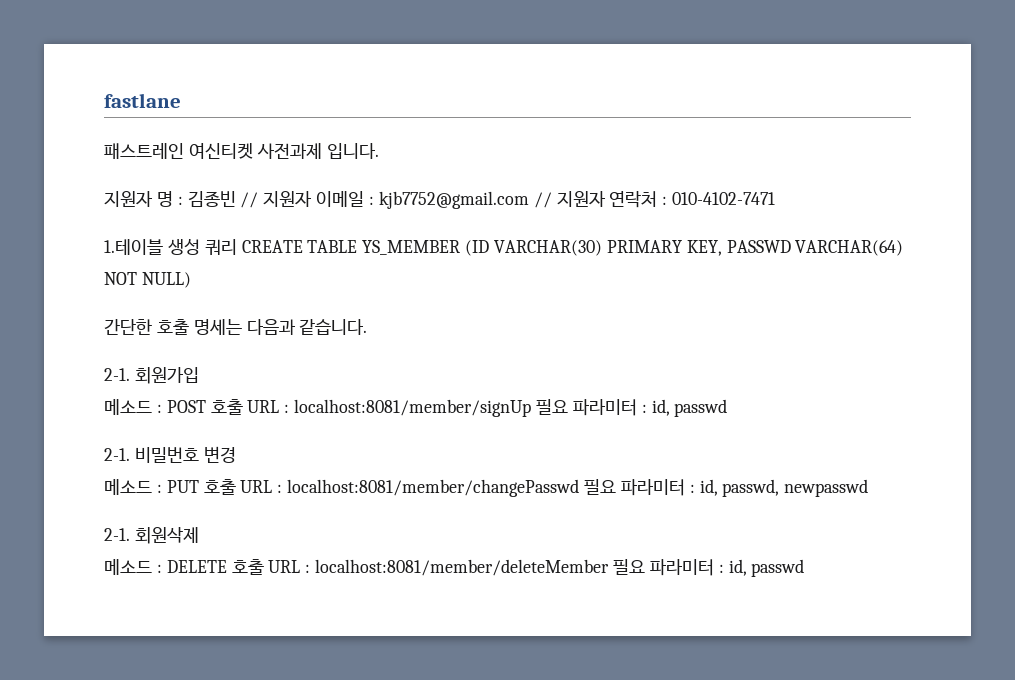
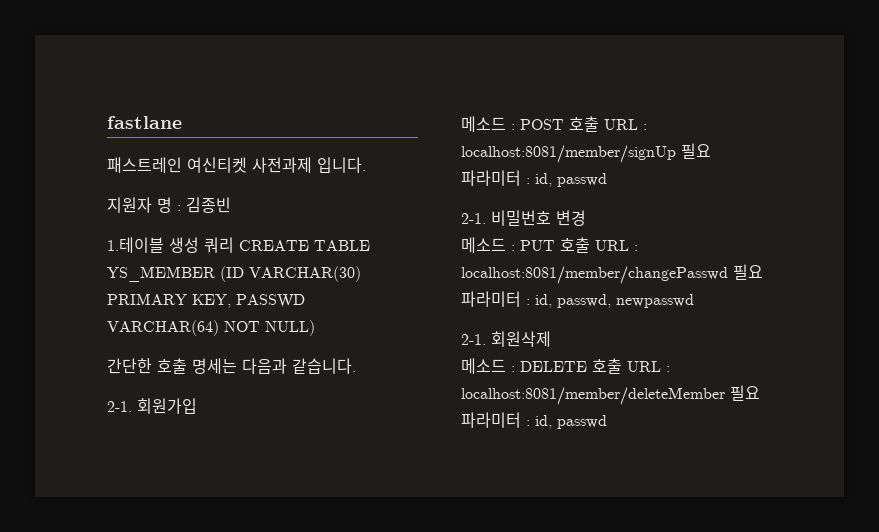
[240,191,776,209] // 지원자 이메일 : kjb7752@gmail.com // 지원자 연락처 : 010-4102-7471 -> (231, 205) none

